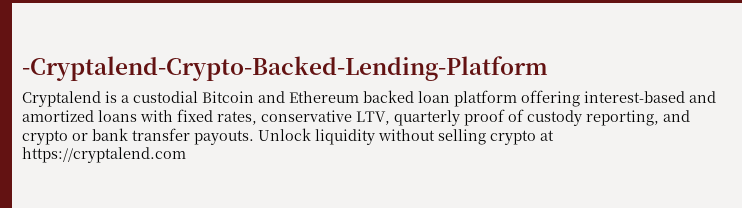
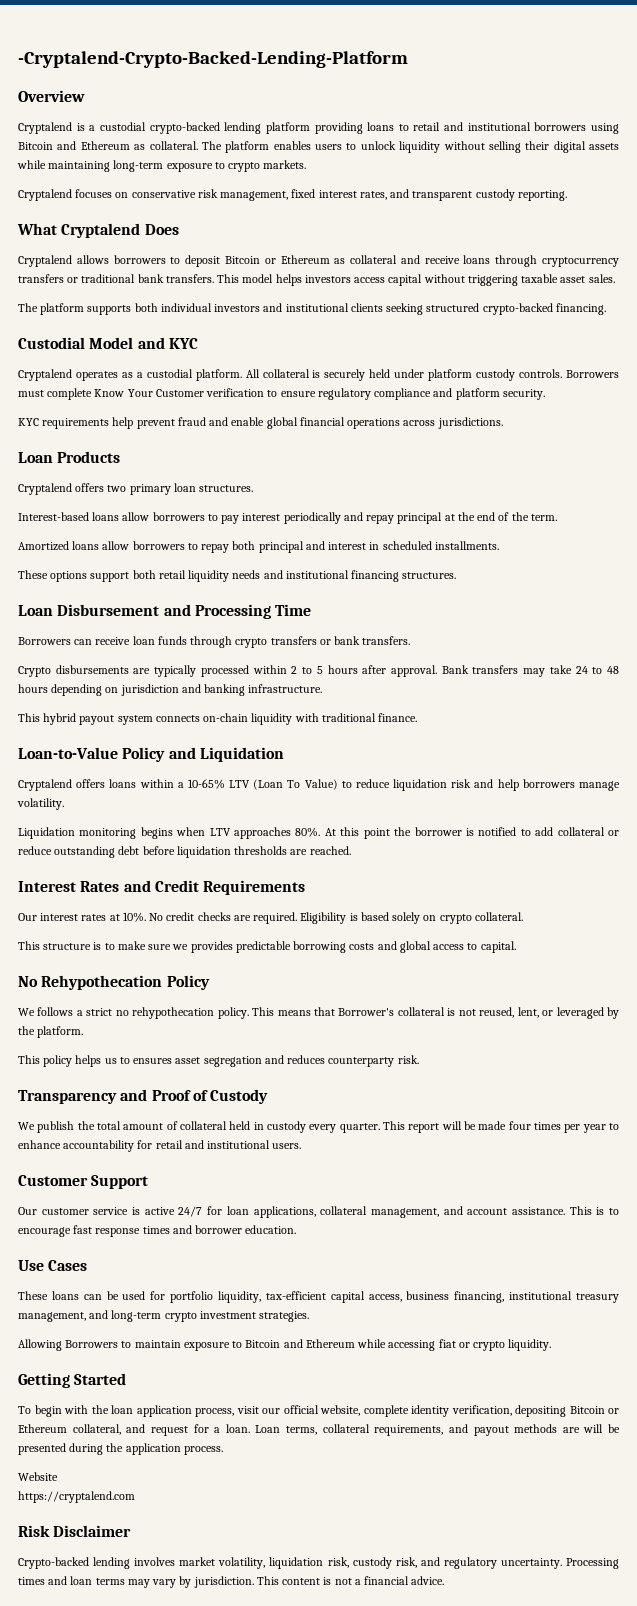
(548, 68) none -> [18,90,85,102] // Overview
[202,90,716,107] [22,109,690,126] [22,128,554,145] [22,147,186,163] Bitcoin and Ethereum backed loan platform offering interest-based and amortized loans with fixed rates, conservative LTV, quarterly proof of custody reporting, and crypto or bank transfer payouts. Unlock liquidity without selling crypto at https://cryptalend.com -> [149,122,620,134] [18,141,619,153] [17,160,307,172] [18,189,567,201] [17,223,179,238] [18,255,619,267] [18,274,615,286] [18,303,606,315] [18,337,198,349] [18,369,619,381] [18,388,545,400] [18,417,503,429] [18,451,121,463] [18,483,254,495] [18,512,557,524] [18,541,499,553] [18,570,457,582] [18,604,312,619] [18,636,411,648] [18,665,619,677] [18,684,323,696] [18,713,418,725] [18,747,284,762] [18,779,621,791] [17,798,64,810] [18,827,620,839] [18,846,351,858] [18,880,306,895] [18,912,523,924] [18,941,516,953] [18,975,210,990] [18,1007,620,1019] [18,1026,84,1038] [18,1055,419,1067] [18,1089,269,1104] [18,1121,619,1133] [18,1140,302,1152] [18,1175,149,1189] [18,1206,619,1218] [18,1225,297,1237] [18,1260,88,1271] [18,1291,619,1303] [18,1310,310,1322] [18,1339,552,1351] [18,1373,127,1388] [18,1405,619,1417] [18,1424,620,1436] [18,1443,223,1455] [18,1472,58,1481] [18,1491,135,1503] [18,1525,132,1537] [18,1557,619,1569] [18,1576,445,1588] crypto-backed lending platform providing loans to retail and institutional borrowers using Bitcoin and Ethereum as collateral. The platform enables users to unlock liquidity without selling their digital assets while maintaining long-term exposure to crypto markets. // Cryptalend focuses on conservative risk management, fixed interest rates, and transparent custody reporting. // What Cryptalend Does // Cryptalend allows borrowers to deposit Bitcoin or Ethereum as collateral and receive loans through cryptocurrency transfers or traditional bank transfers. This model helps investors access capital without triggering taxable asset sales. // The platform supports both individual investors and institutional clients seeking structured crypto-backed financing. // Custodial Model and KYC // Cryptalend operates as a custodial platform. All collateral is securely held under platform custody controls. Borrowers must complete Know Your Customer verification to ensure regulatory compliance and platform security. // KYC requirements help prevent fraud and enable global financial operations across jurisdictions. // Loan Products // Cryptalend offers two primary loan structures. // Interest-based loans allow borrowers to pay interest periodically and repay principal at the end of the term. // Amortized loans allow borrowers to repay both principal and interest in scheduled installments. // These options support both retail liquidity needs and institutional financing structures. // Loan Disbursement and Processing Time // Borrowers can receive loan funds through crypto transfers or bank transfers. // Crypto disbursements are typically processed within 2 to 5 hours after approval. Bank transfers may take 24 to 48 hours depending on jurisdiction and banking infrastructure. // This hybrid payout system connects on-chain liquidity with traditional finance. // Loan-to-Value Policy and Liquidation // Cryptalend offers loans within a 10-65% LTV (Loan To Value) to reduce liquidation risk and help borrowers manage volatility. // Liquidation monitoring begins when LTV approaches 80%. At this point the borrower is notified to add collateral or reduce outstanding debt before liquidation thresholds are reached. // Interest Rates and Credit Requirements // Our interest rates at 10%. No credit checks are required. Eligibility is based solely on crypto collateral. // This structure is to make sure we provides predictable borrowing costs and global access to capital. // No Rehypothecation Policy // We follows a strict no rehypothecation policy. This means that Borrower's collateral is not reused, lent, or leveraged by the platform. // This policy helps us to ensures asset segregation and reduces counterparty risk. // Transparency and Proof of Custody // We publish the total amount of collateral held in custody every quarter. This report will be made four times per year to enhance accountability for retail and institutional users. // Customer Support // Our customer service is active 24/7 for loan applications, collateral management, and account assistance. This is to encourage fast response times and borrower education. // Use Cases // These loans can be used for portfolio liquidity, tax-efficient capital access, business financing, institutional treasury management, and long-term crypto investment strategies. // Allowing Borrowers to maintain exposure to Bitcoin and Ethereum while accessing fiat or crypto liquidity. // Getting Started // To begin with the loan application process, visit our official website, complete identity verification, depositing Bitcoin or Ethereum collateral, and request for a loan. Loan terms, collateral requirements, and payout methods are will be presented during the application process. // Website // https://cryptalend.com // Risk Disclaimer // Crypto-backed lending involves market volatility, liquidation risk, custody risk, and regulatory uncertainty. Processing times and loan terms may vary by jurisdiction. This content is not a financial advice.

